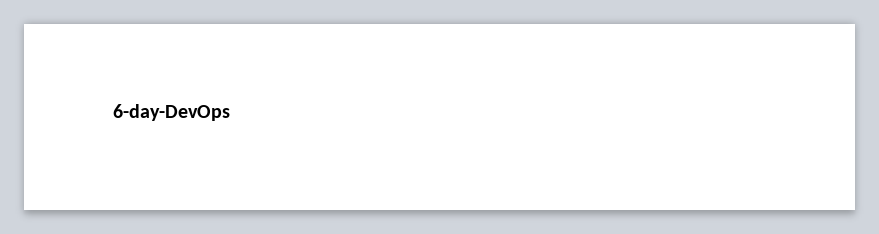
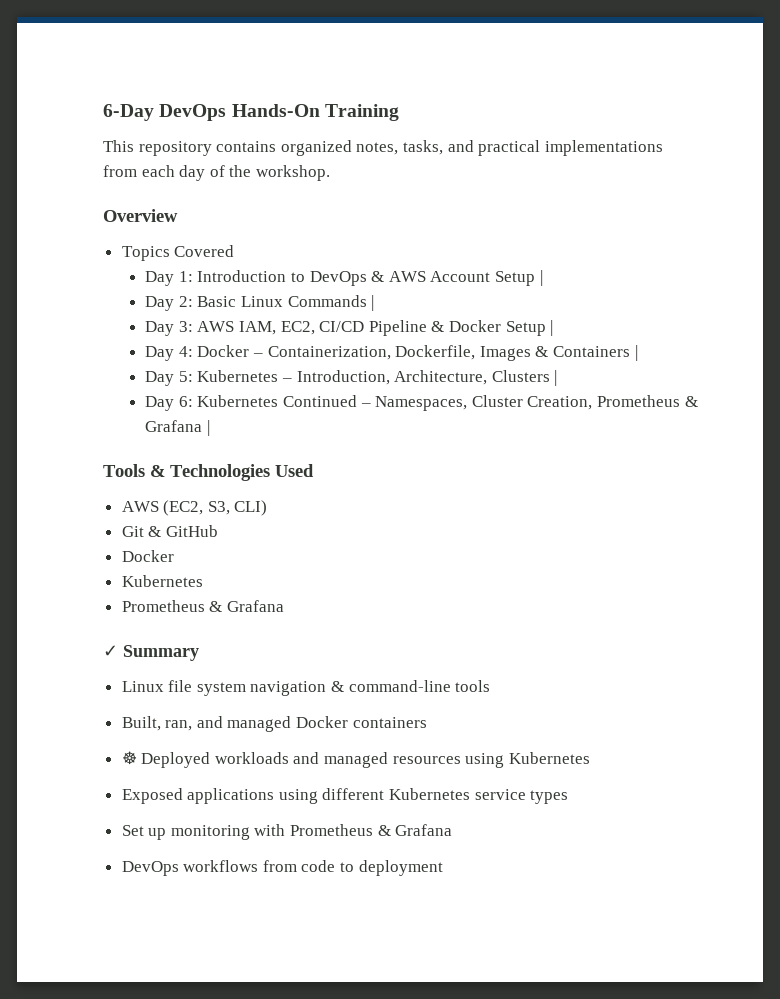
[113,104,230,121] 6-day-DevOps -> [103,104,399,121] [103,140,663,156] [103,165,330,181] [103,209,178,222] [121,245,235,261] [145,270,543,286] [145,295,375,311] [145,320,554,336] [145,345,638,361] [145,370,558,386] [145,395,698,411] [145,420,210,436] [103,464,314,481] [121,500,268,516] [121,525,218,537] [121,550,174,562] [121,575,203,587] [121,600,284,612] [103,645,199,661] [121,680,491,696] [121,716,427,732] [121,751,590,768] [121,788,569,804] [121,824,453,840] [121,860,443,876] 6-Day DevOps Hands-On Training // This repository contains organized notes, tasks, and practical implementations from each day of the workshop. // Overview // Topics Covered // Day 1: Introduction to DevOps & AWS Account Setup | // Day 2: Basic Linux Commands | // Day 3: AWS IAM, EC2, CI/CD Pipeline & Docker Setup | // Day 4: Docker – Containerization, Dockerfile, Images & Containers | // Day 5: Kubernetes – Introduction, Architecture, Clusters | // Day 6: Kubernetes Continued – Namespaces, Cluster Creation, Prometheus & Grafana | // Tools & Technologies Used // AWS (EC2, S3, CLI) // Git & GitHub // Docker // Kubernetes // Prometheus & Grafana // ✓ Summary // Linux file system navigation & command-line tools // Built, ran, and managed Docker containers // ☸ Deployed workloads and managed resources using Kubernetes // Exposed applications using different Kubernetes service types // Set up monitoring with Prometheus & Grafana // DevOps workflows from code to deployment

